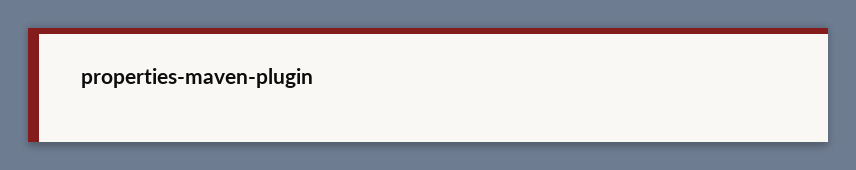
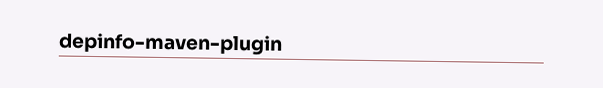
[81,68,313,88] properties-maven-plugin -> [58,32,283,56] depinfo-maven-plugin

